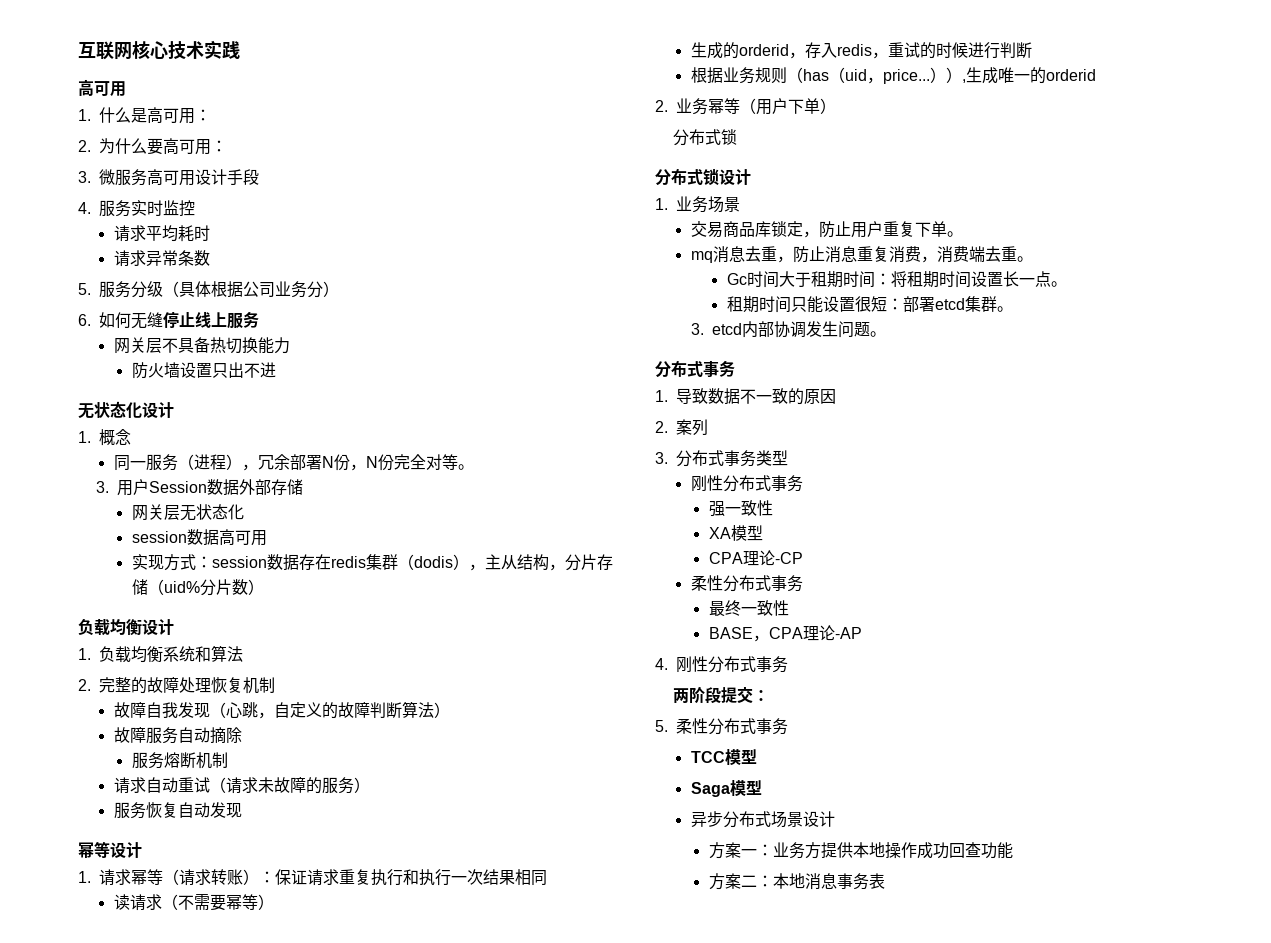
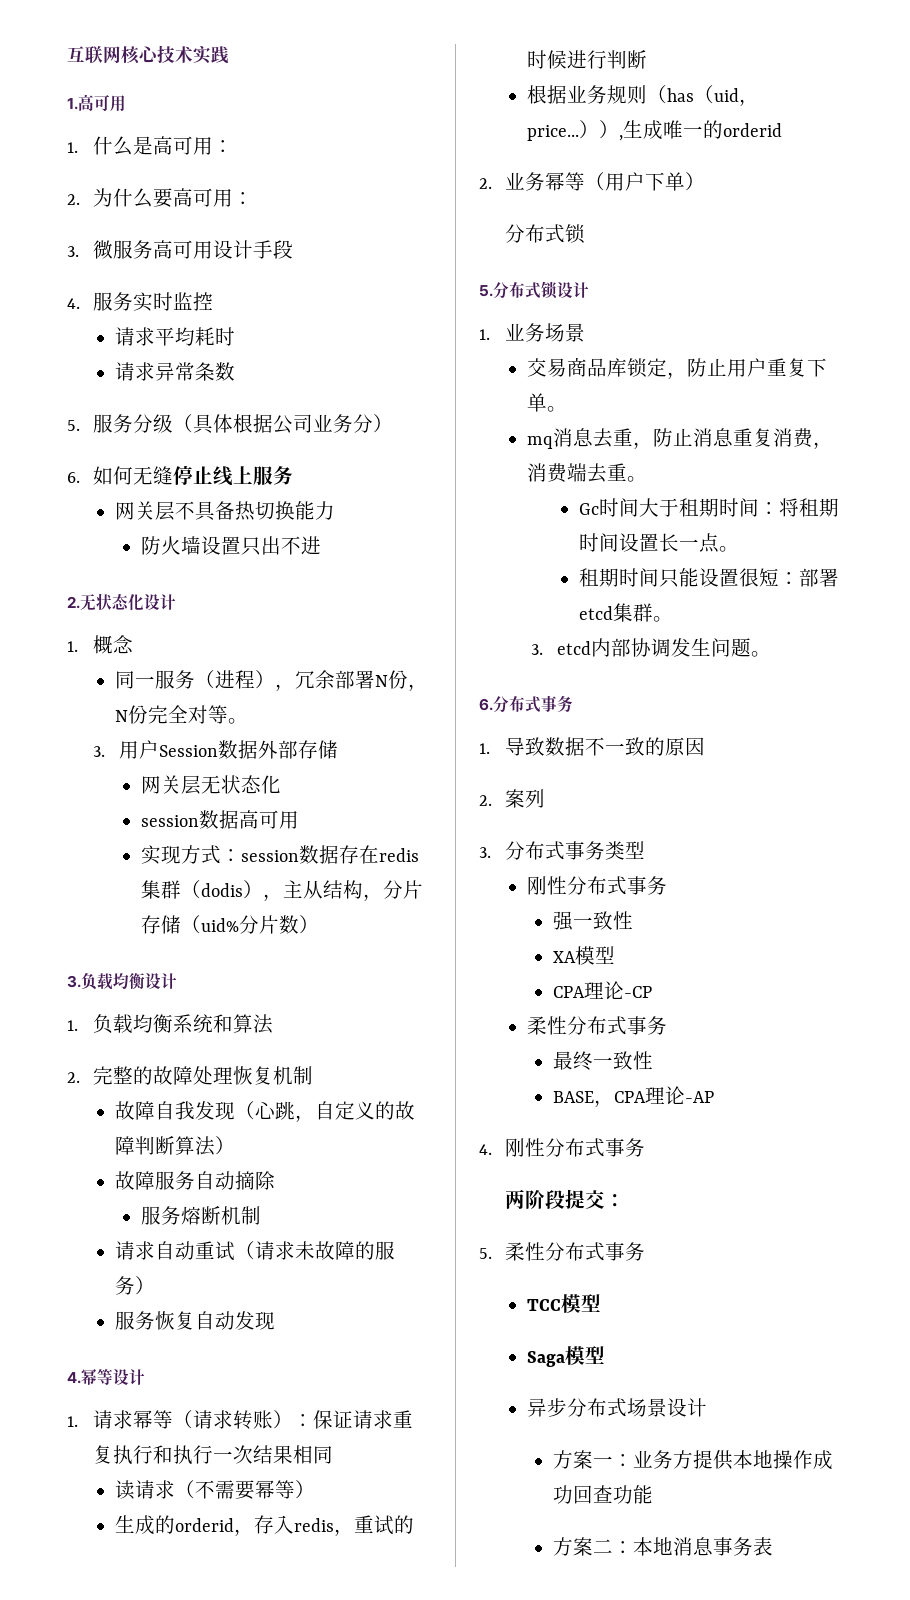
(240, 50) none -> [67,98,78,110] 1.
(276, 370) none -> [67,596,80,609] 2.
(264, 587) none -> [67,975,81,988] 3.
(242, 810) none -> [67,1372,81,1384] 4.
(738, 137) none -> [479,285,493,297] 5.
(887, 334) none -> [479,698,493,711] 6.

